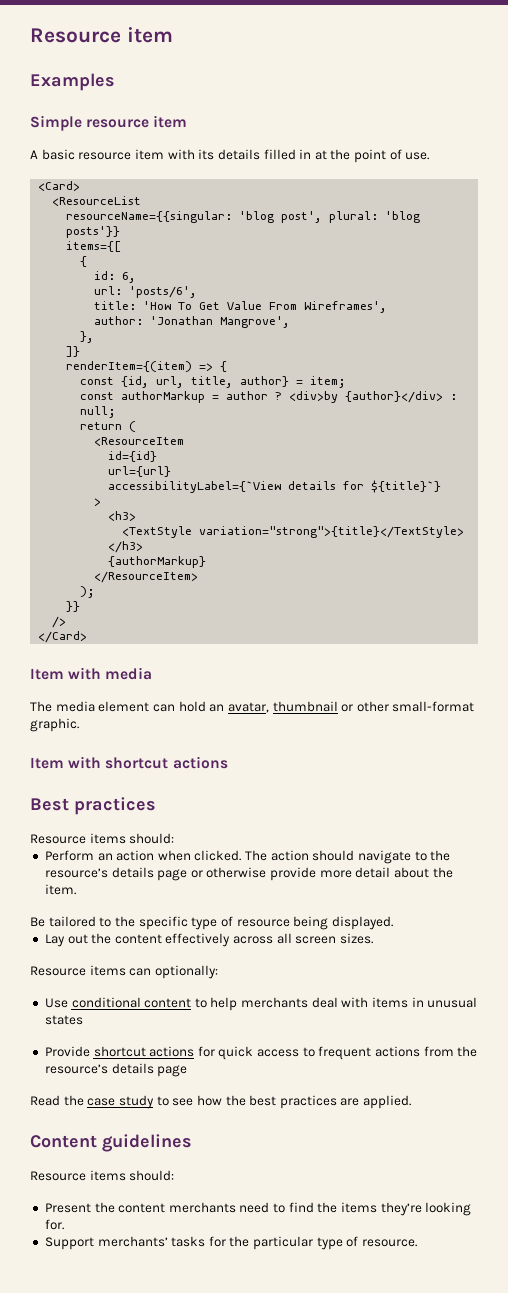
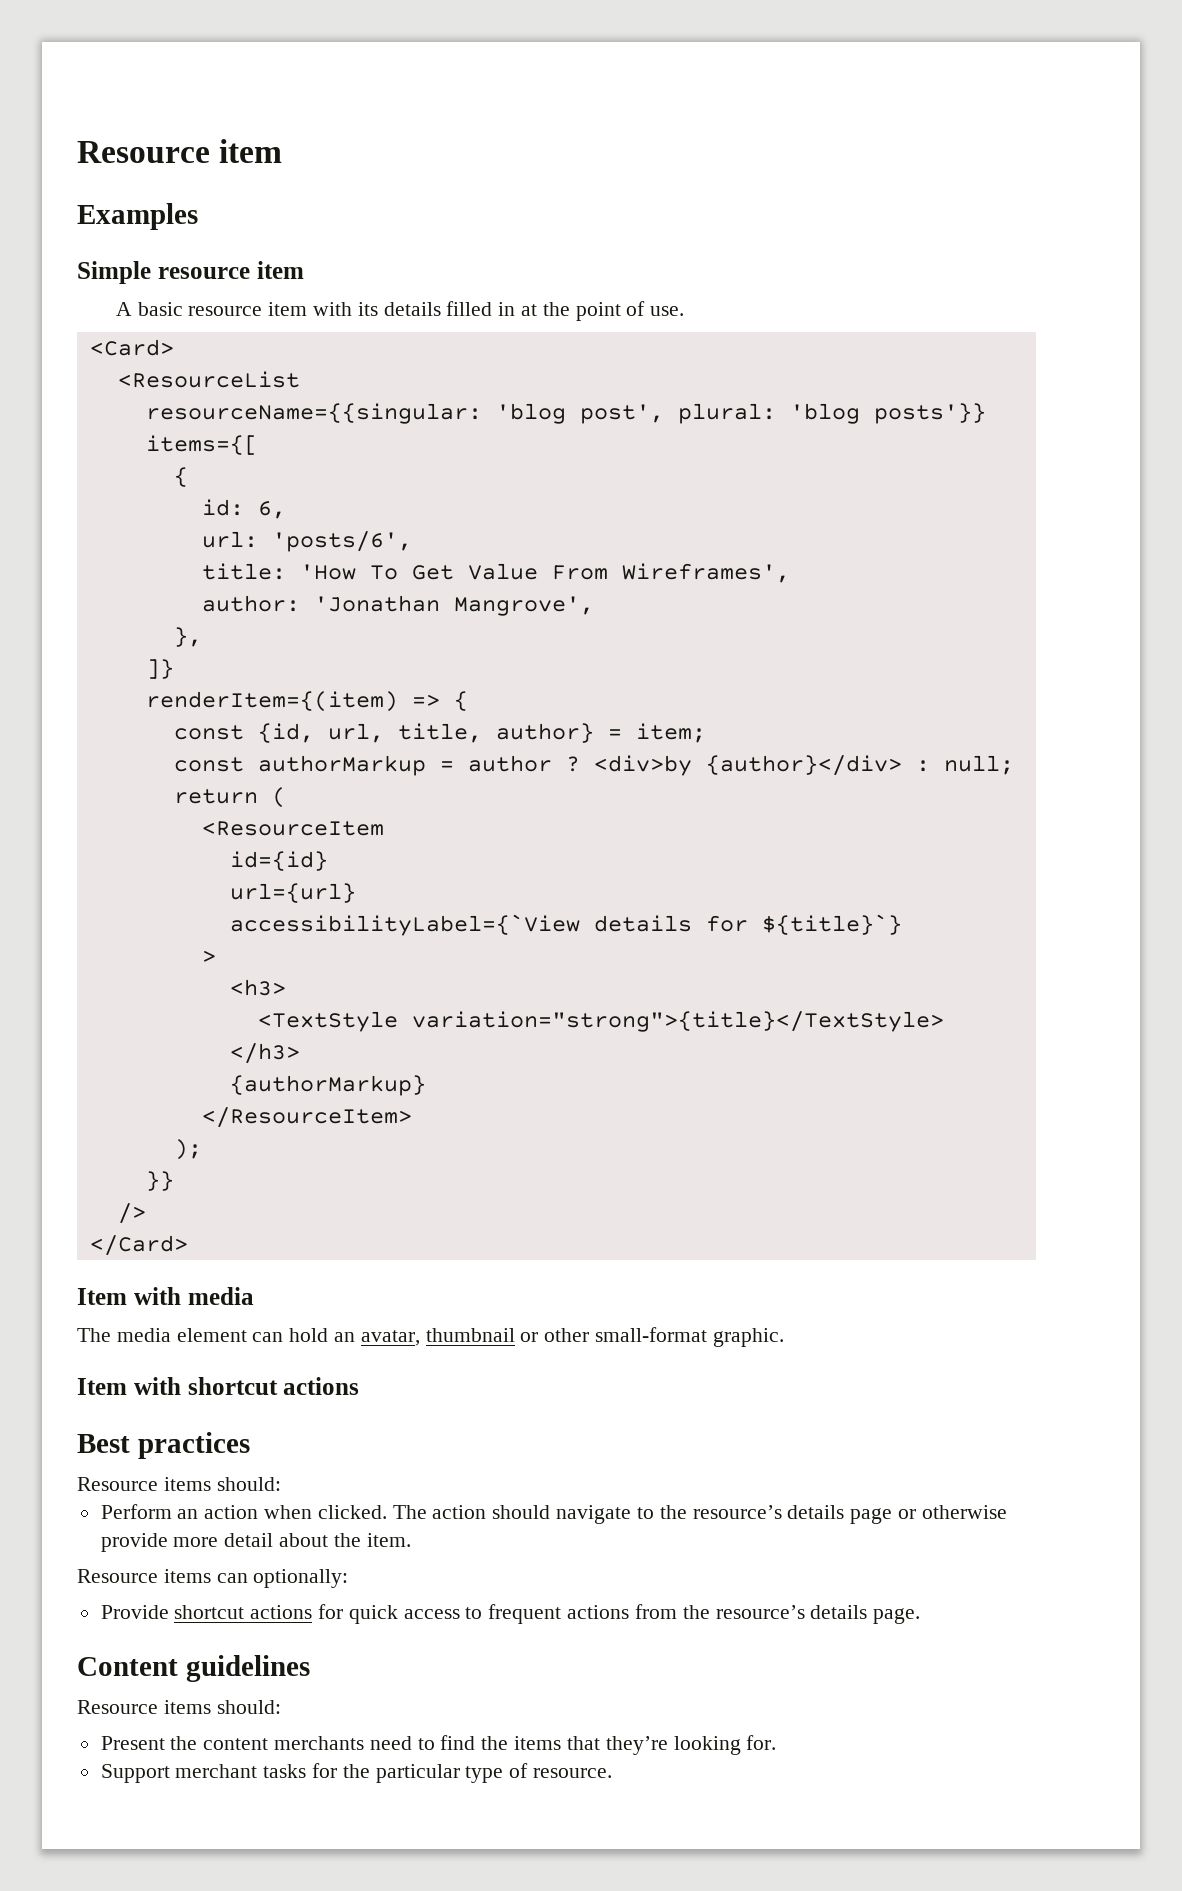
[30,916,393,930] [44,933,374,947] [30,965,218,979] [44,997,478,1011] [44,1015,83,1025] Be tailored to the specific type of resource being displayed. // Lay out the content effectively across all screen sizes. // Resource items can optionally: // Use conditional content to help merchants deal with items in unusual states -> [77,1569,349,1588] Resource items can optionally:
[157,1065,188,1077] [30,1095,412,1109] page // Read the case study to see how the best practices are applied. -> [873,1608,921,1624] page.
(378, 1207) none -> [566,1736,600,1750] that
[97,1236,168,1247] merchants’ -> [175,1764,258,1778] merchant

